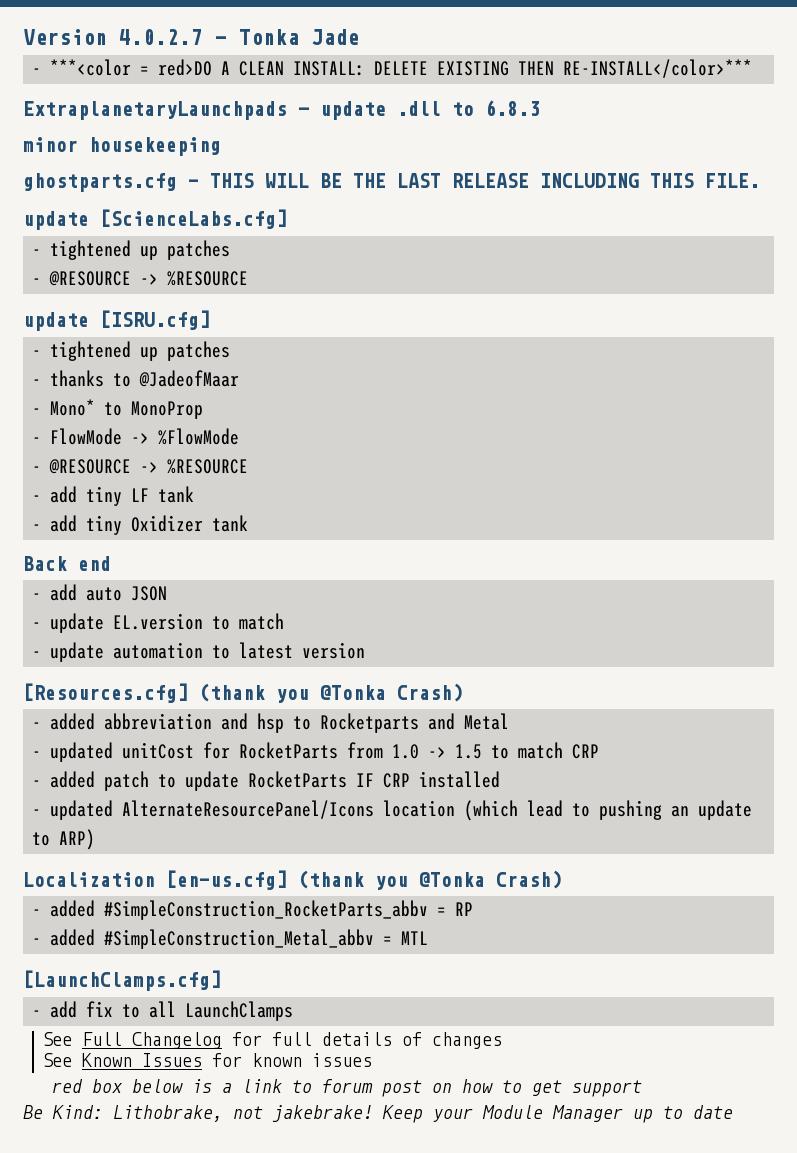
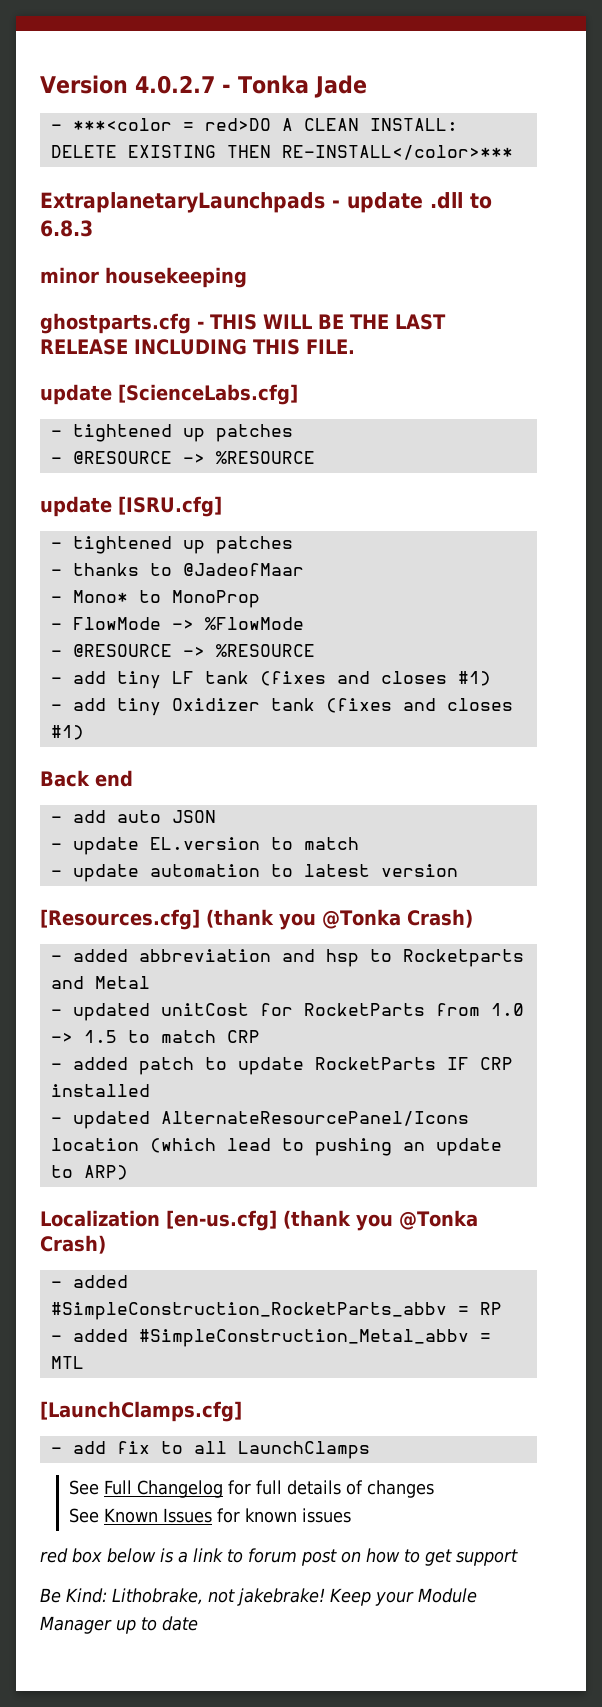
(194, 494) none -> [259,671,491,686] (fixes and closes #1)
(248, 523) none -> [325,698,513,713] [50,725,84,740] (fixes and closes #1)

